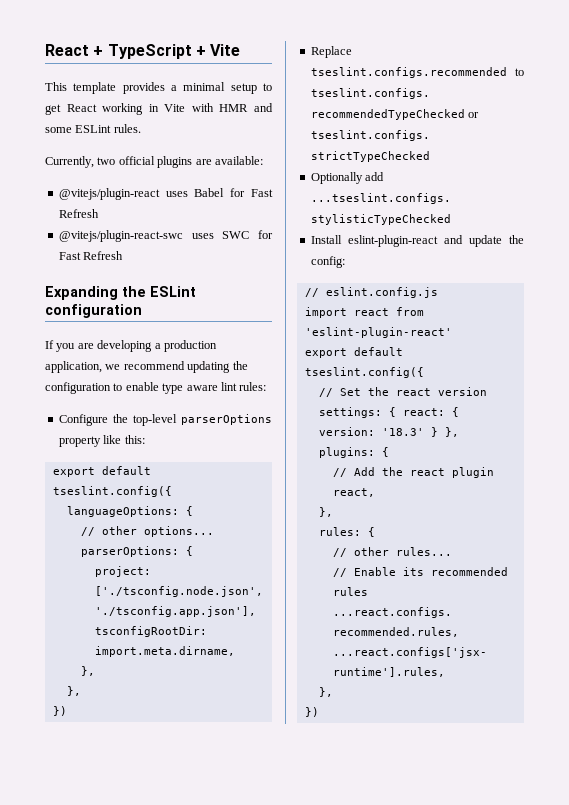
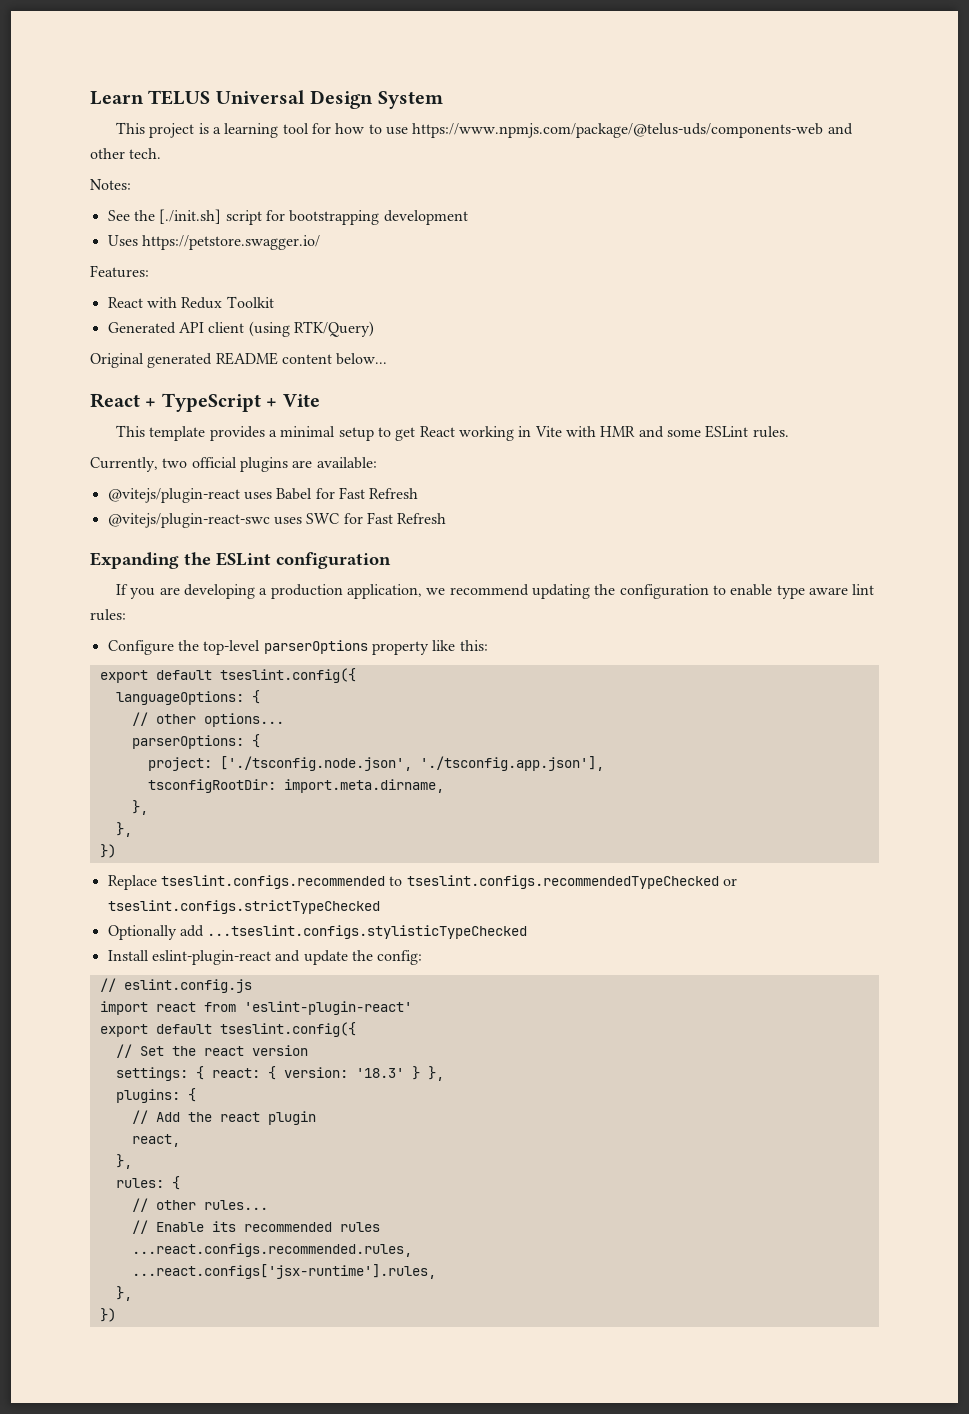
(45, 50) none -> [90,90,443,109] [116,122,853,138] [90,148,162,159] [90,179,131,190] [107,209,468,225] [107,235,320,250] [90,265,149,278] [107,296,274,309] [107,321,374,337] [90,352,388,368] Learn TELUS Universal Design System // This project is a learning tool for how to use https://www.npmjs.com/package/@telus-uds/components-web and other tech. // Notes: // See the [./init.sh] script for bootstrapping development // Uses https://petstore.swagger.io/ // Features: // React with Redux Toolkit // Generated API client (using RTK/Query) // Original generated README content below... //

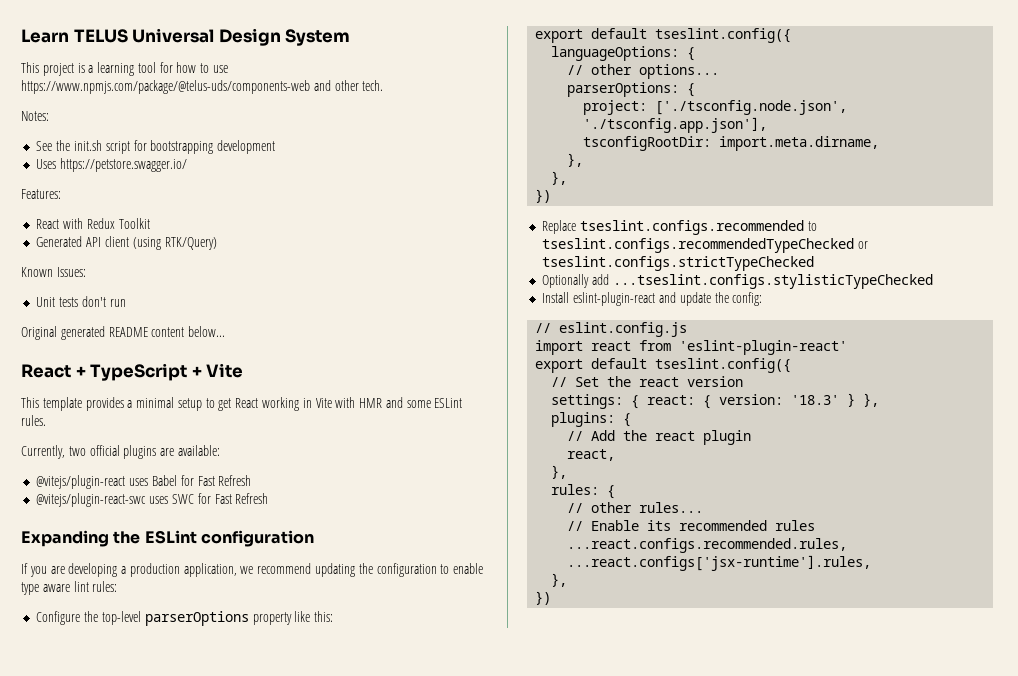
[159,209,222,224] [./init.sh] -> [73,140,102,151] init.sh
(374, 329) none -> [21,267,86,277] [36,296,126,307] // Known Issues: // Unit tests don't run

